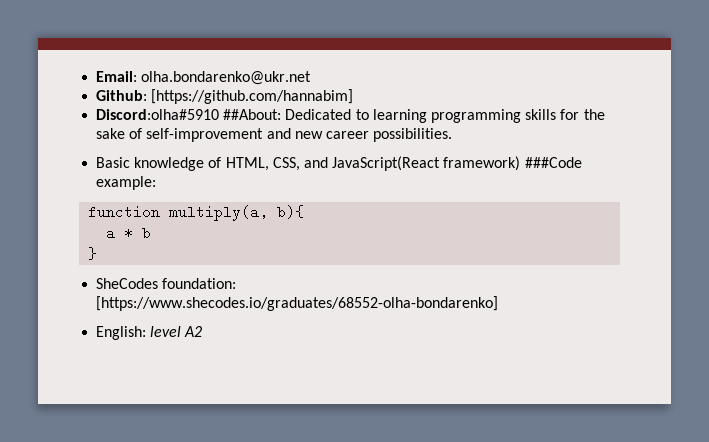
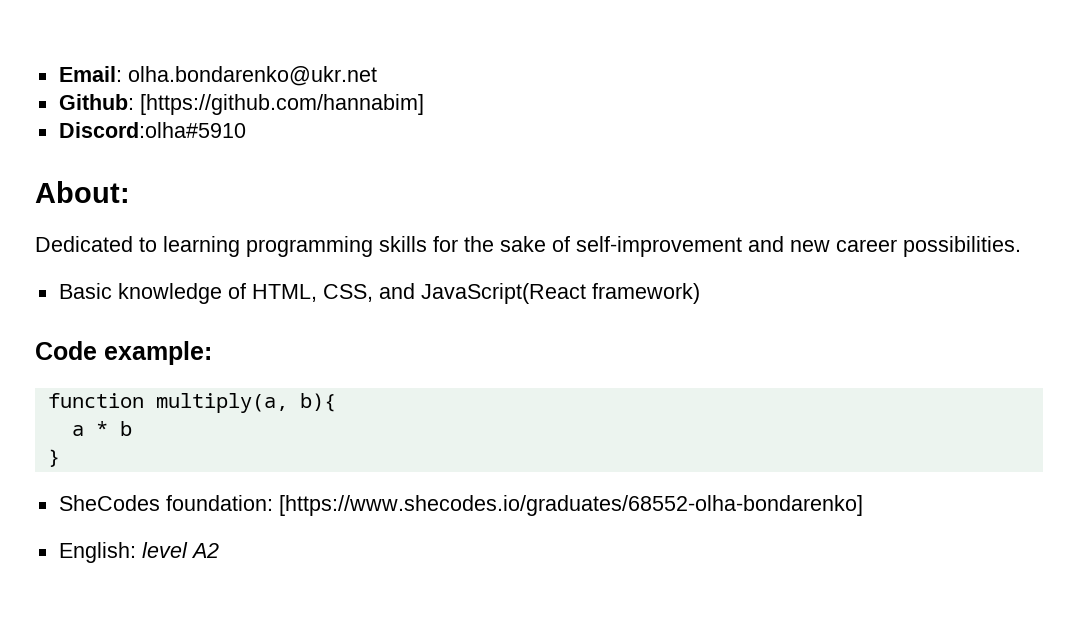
[223,109,282,120] ##About: -> [35,181,130,203] // About: //
[524,157,582,168] ###Code -> [35,341,97,360] // Code

